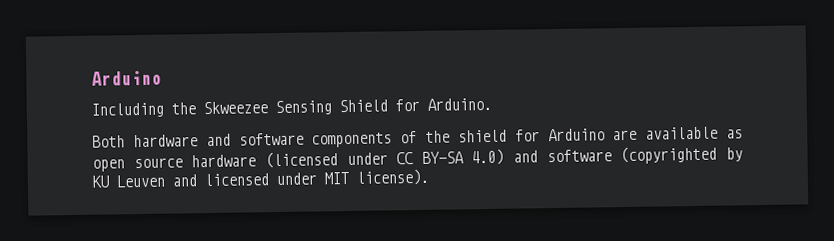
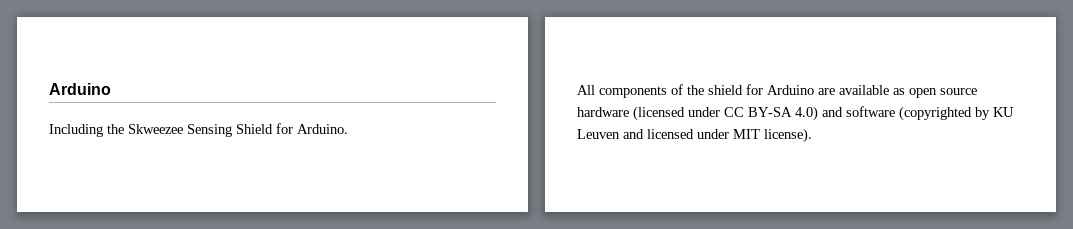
[92,132,304,148] Both hardware and software -> [577,85,595,95] All

